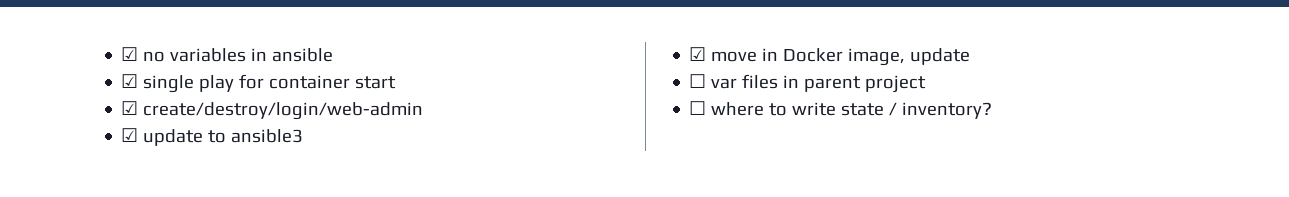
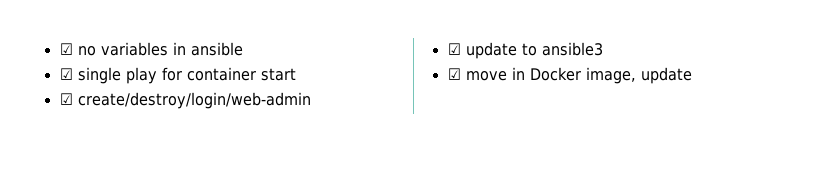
[689,74,927,93] [689,101,993,119] // ☐ var files in parent project // ☐ where to write state / inventory? -> (692, 75) none

